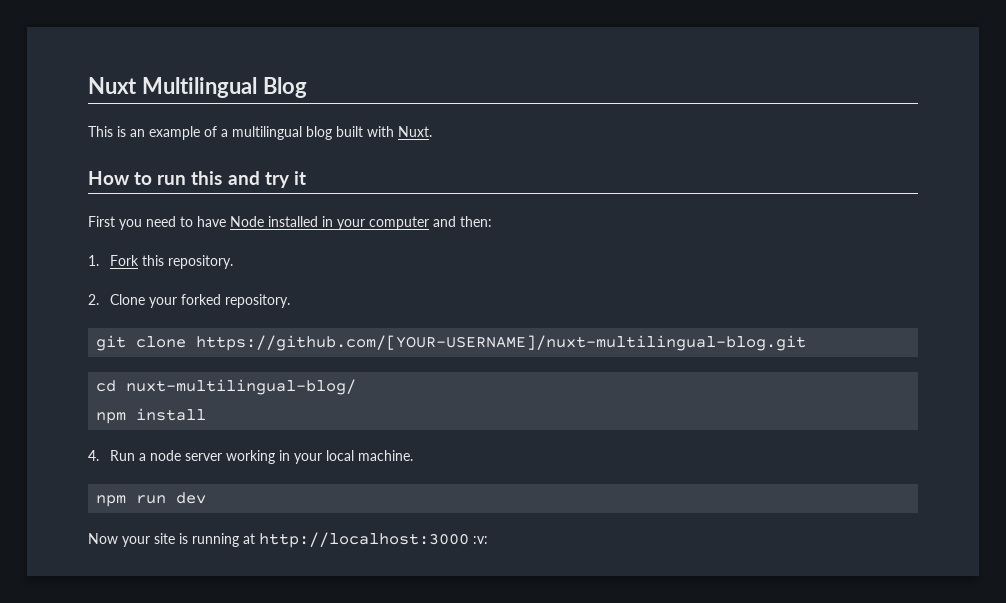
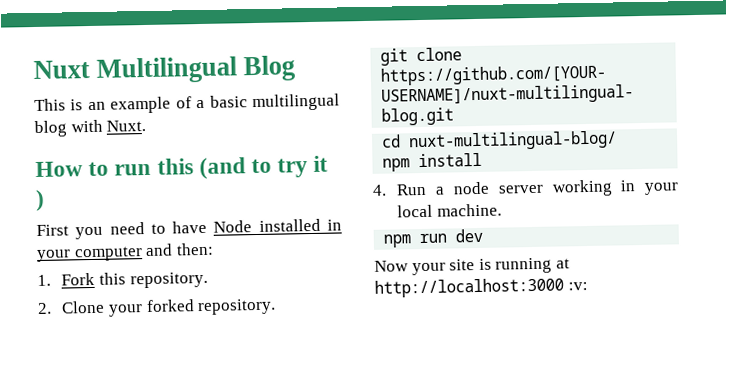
(228, 133) none -> [209,95,248,108] basic
[336,126,363,137] built -> (67, 129) none
[227,171,260,185] and -> [198,157,273,180] (and to
(306, 178) none -> [35,189,45,211] )

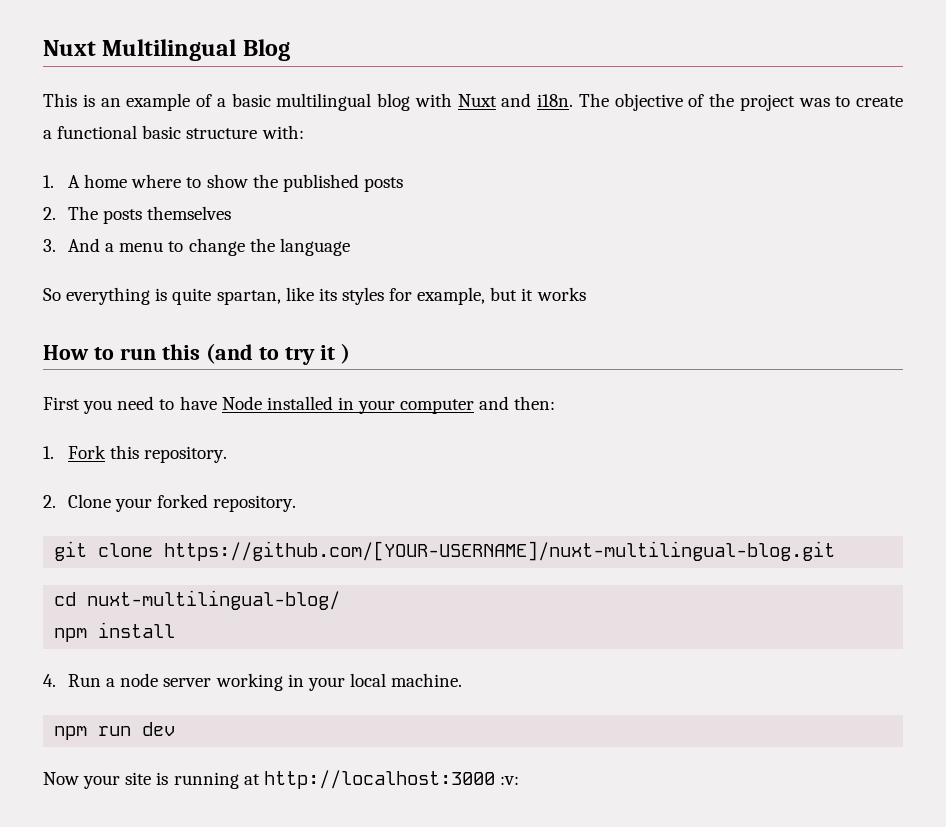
[106,119,147,132] Nuxt. -> [457,93,903,111] [43,125,304,139] [43,174,403,192] [43,206,232,224] [43,238,350,256] [43,287,586,305] Nuxt and i18n. The objective of the project was to create a functional basic structure with: // 1. A home where to show the published posts // 2. The posts themselves // 3. And a menu to change the language // So everything is quite spartan, like its styles for example, but it works

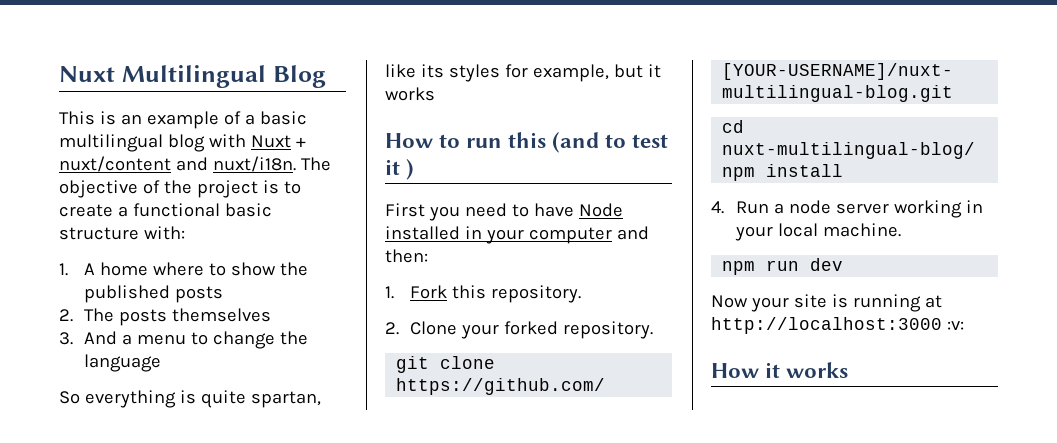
[501,93,573,107] and i18n. -> [295,137,306,147] [59,156,296,172] + nuxt/content and nuxt/i18n.
[798,98,830,107] was -> [262,180,279,194] is
[284,347,315,365] try -> [632,134,669,148] test
(519, 780) none -> [711,362,849,378] // How it works

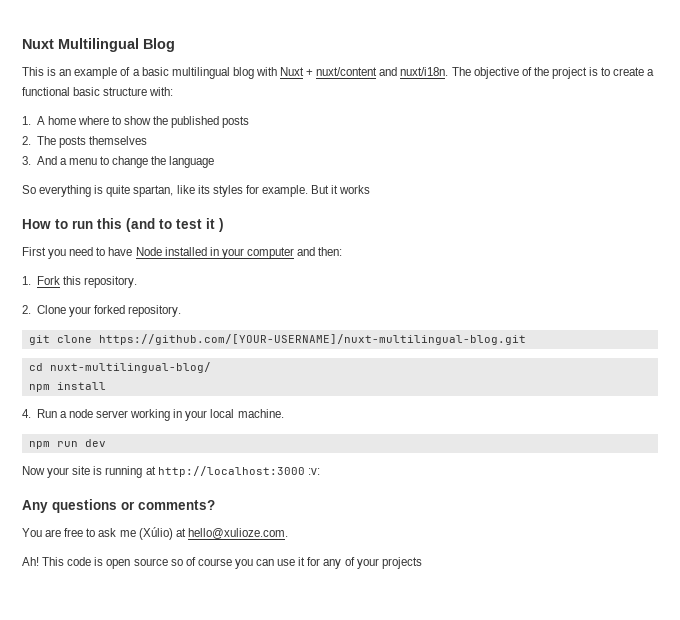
[532,64,643,82] example, but -> [261,185,330,197] example. But
[711,362,849,378] How it works -> [22,499,215,513] [22,527,288,540] [22,557,422,569] Any questions or comments? // You are free to ask me (Xúlio) at hello@xulioze.com. // Ah! This code is open source so of course you can use it for any of your projects

